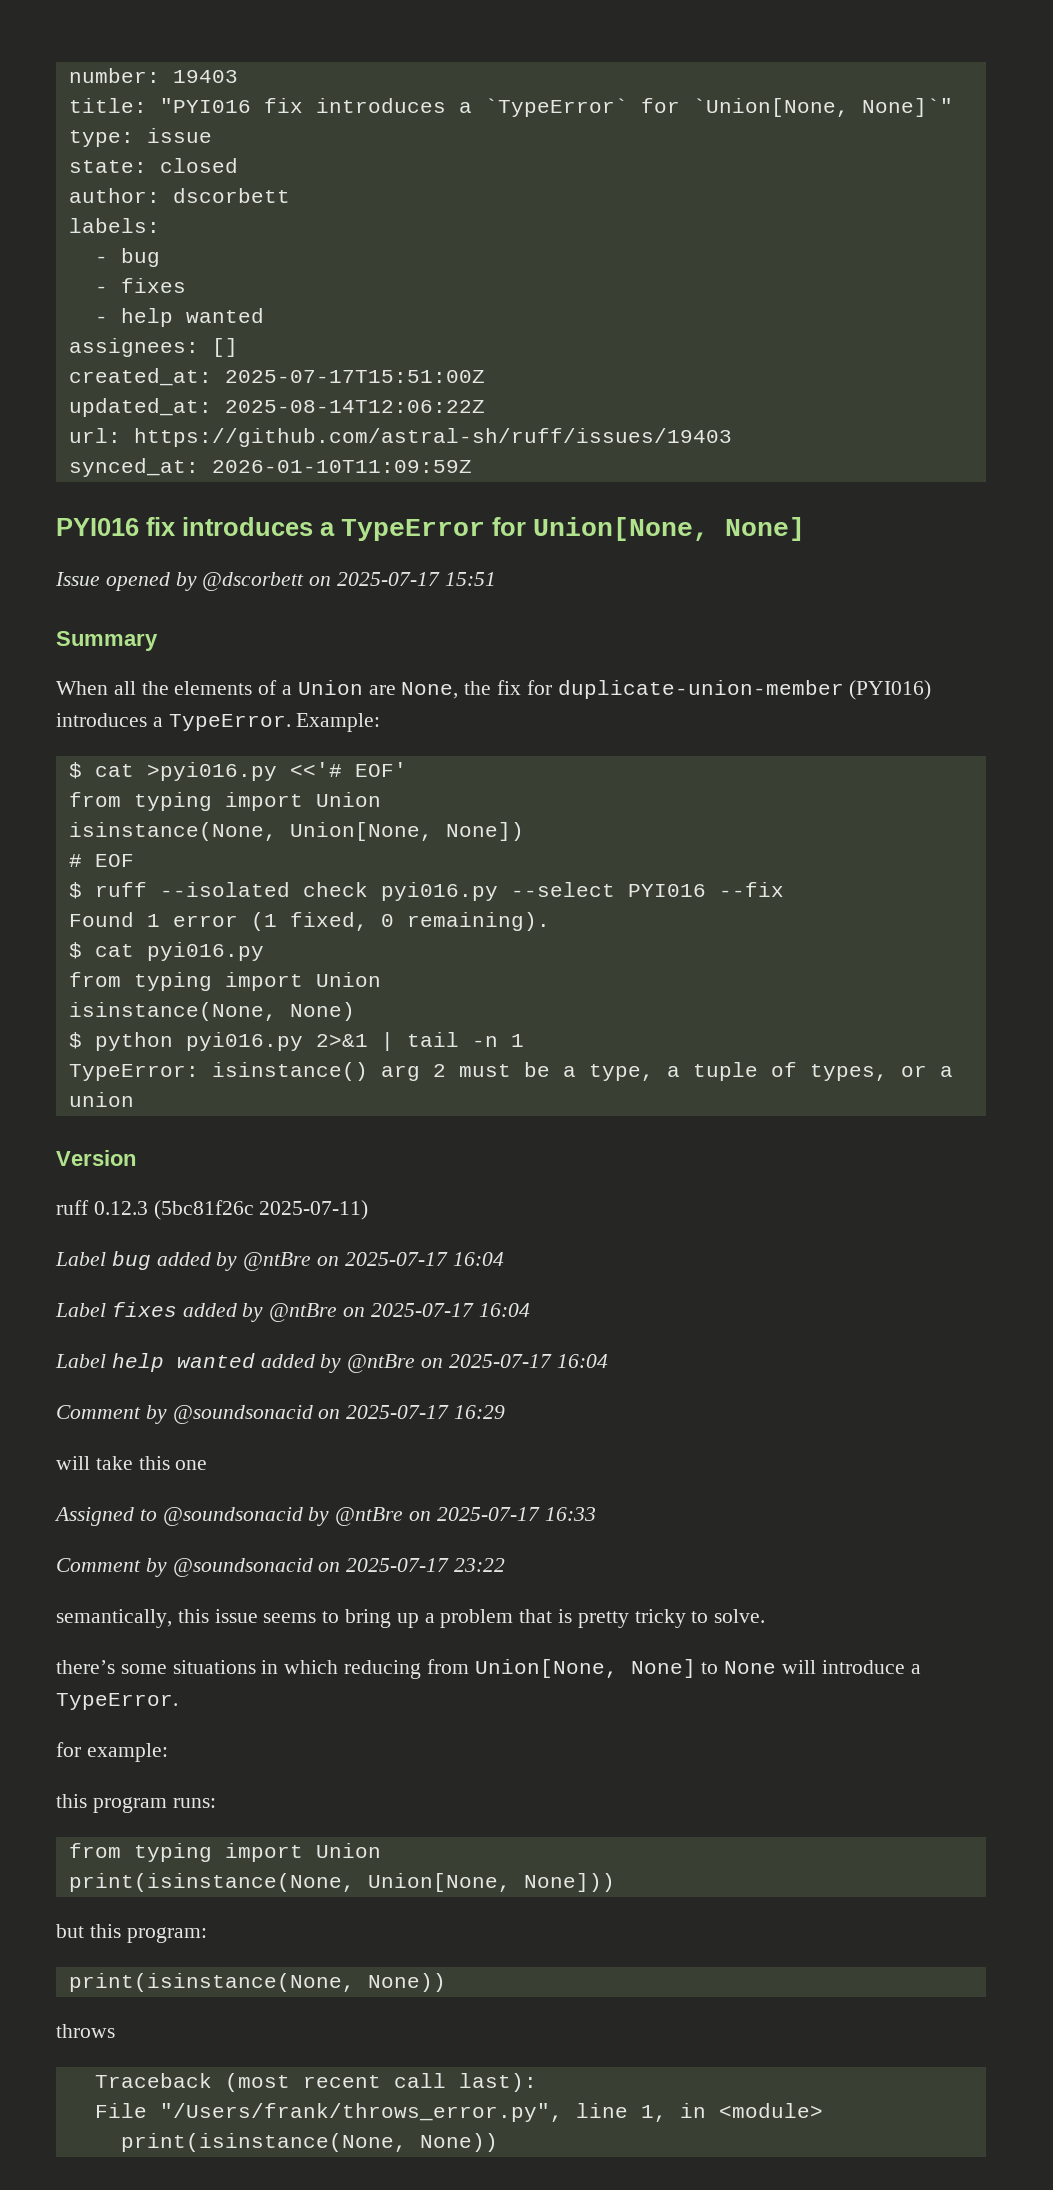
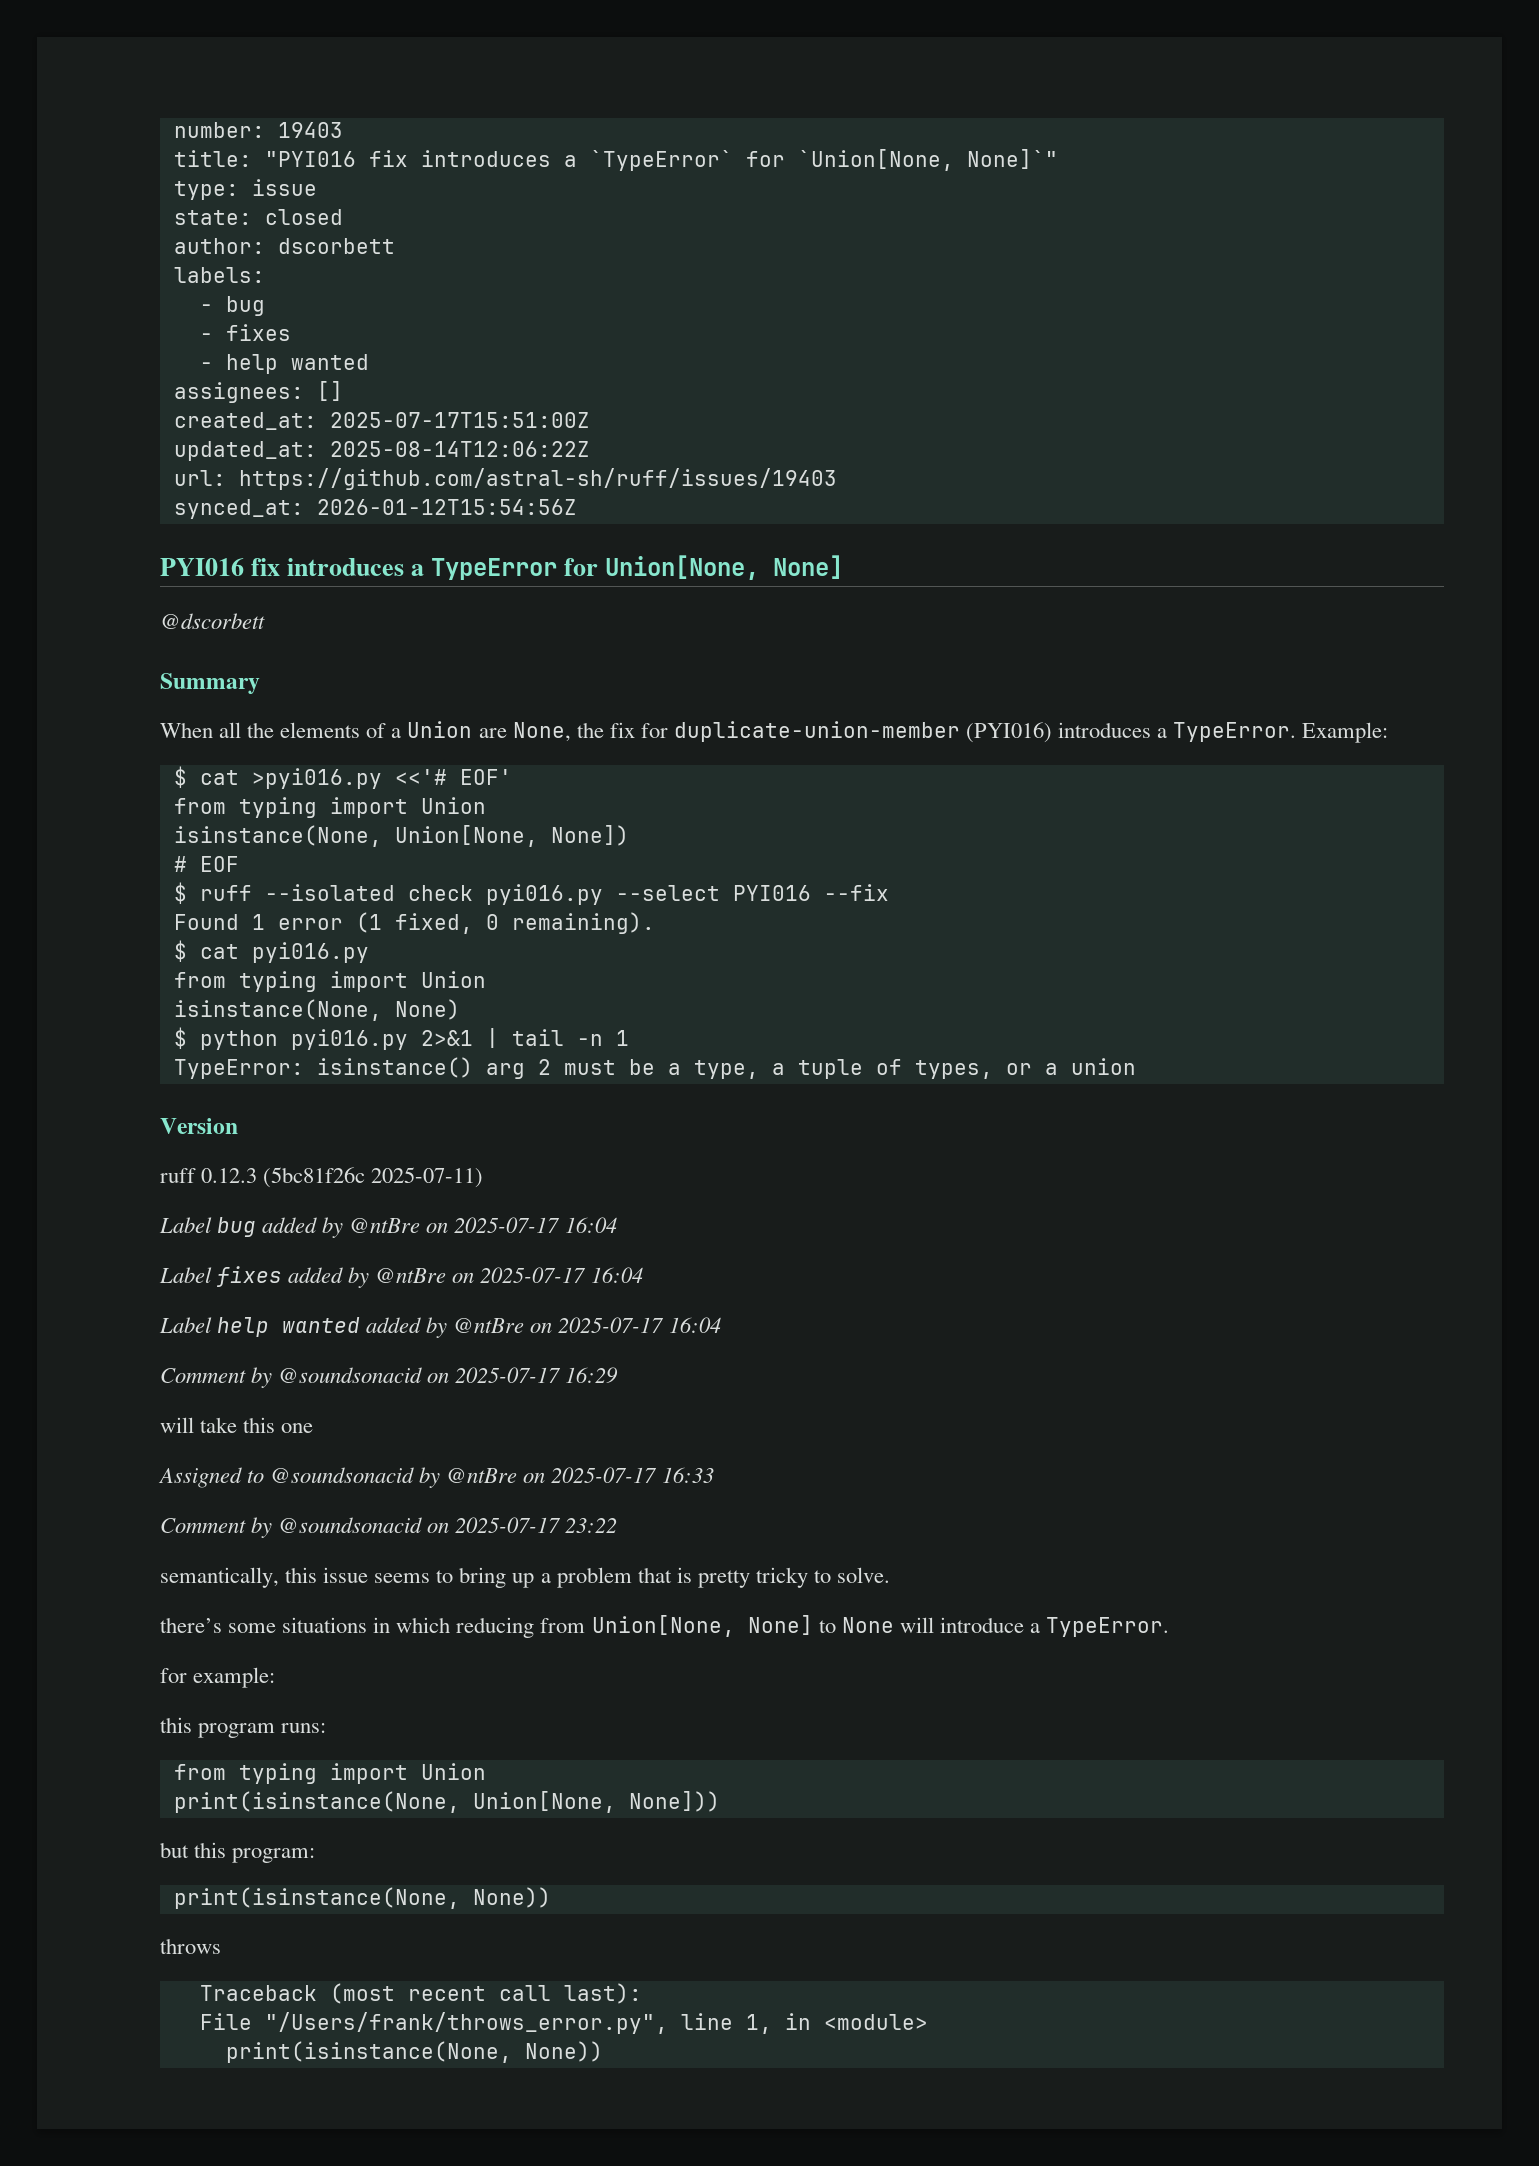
[211,460,472,473] 2026-01-10T11:09:59Z -> [316,499,577,515] 2026-01-12T15:54:56Z
[55,572,496,591] Issue opened by @dscorbett on 2025-07-17 15:51 -> [160,613,265,629] @dscorbett

